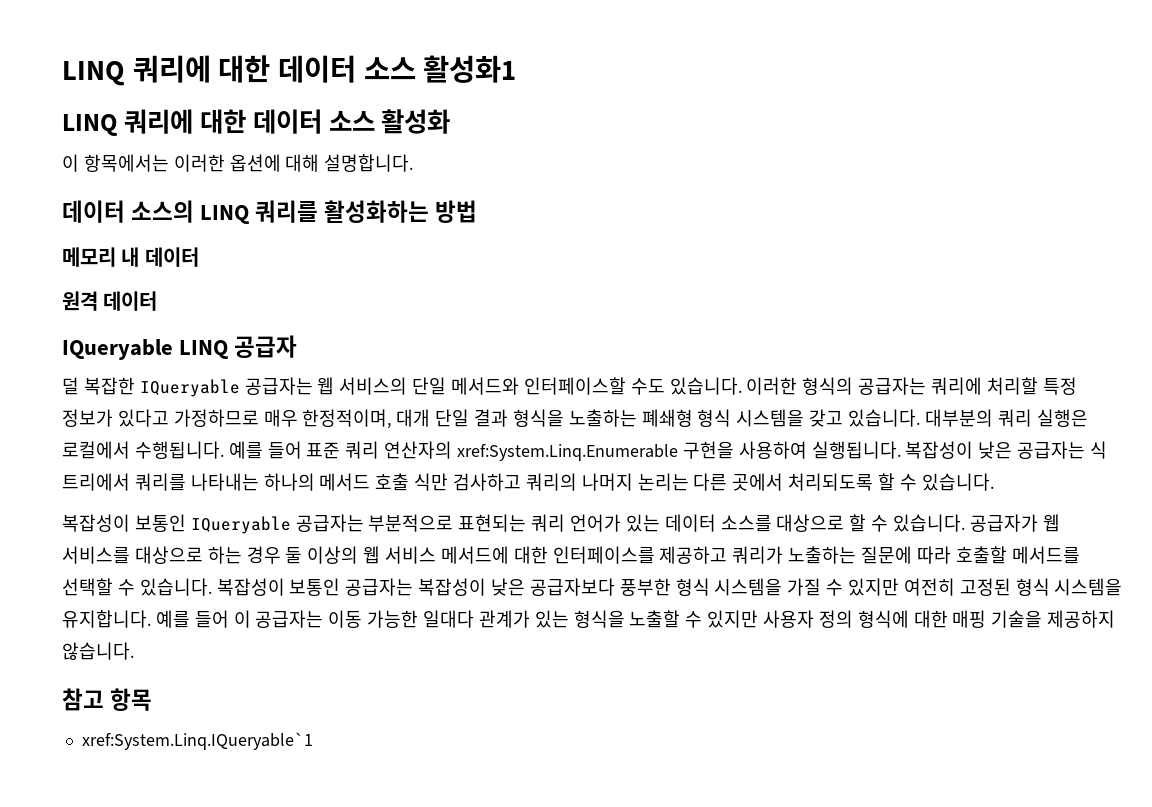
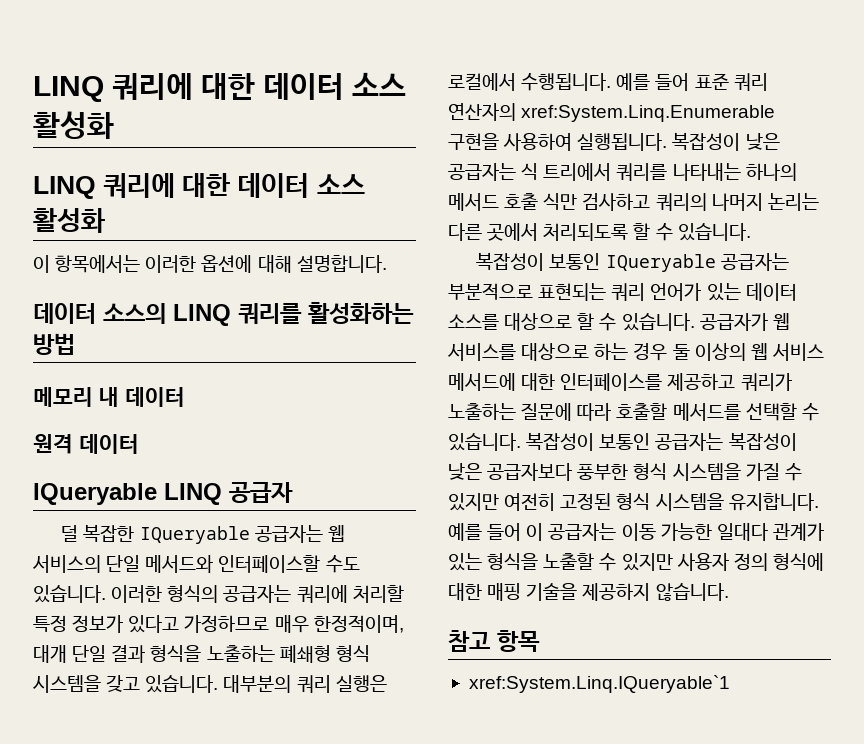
[62,55,517,86] LINQ 쿼리에 대한 데이터 소스 활성화1 -> [33,72,407,102] [33,111,114,139] LINQ 쿼리에 대한 데이터 소스 활성화

